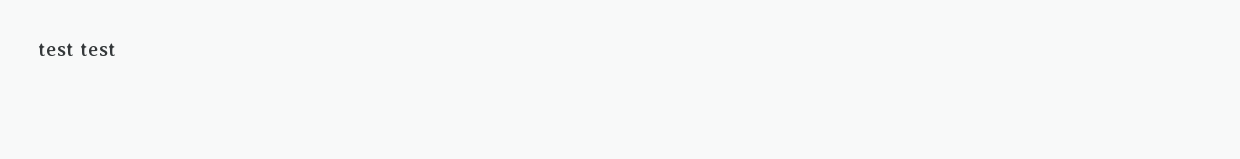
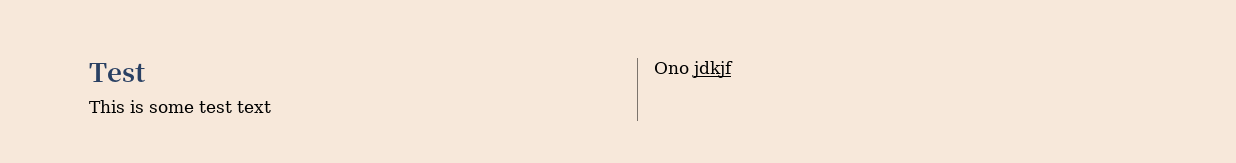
[38,43,116,56] test test -> [89,63,146,82] [89,100,271,113] [654,61,733,78] Test // This is some test text // Ono jdkjf

